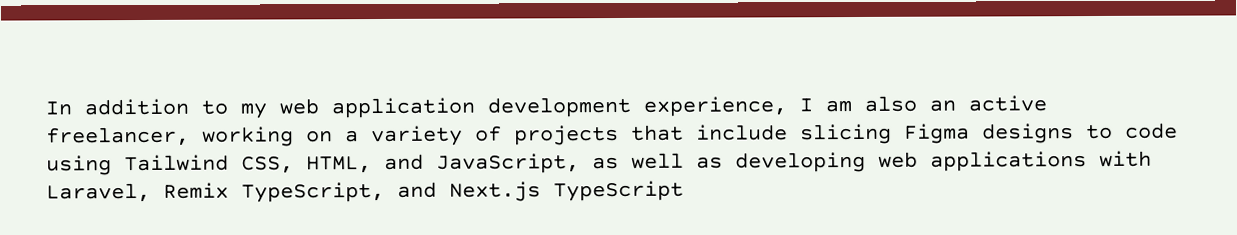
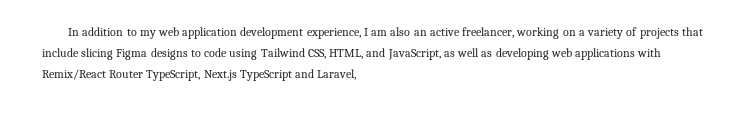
[46,180,684,203] Laravel, Remix TypeScript, and Next.js TypeScript -> [42,69,357,81] Remix/React Router TypeScript, Next.js TypeScript and Laravel,

